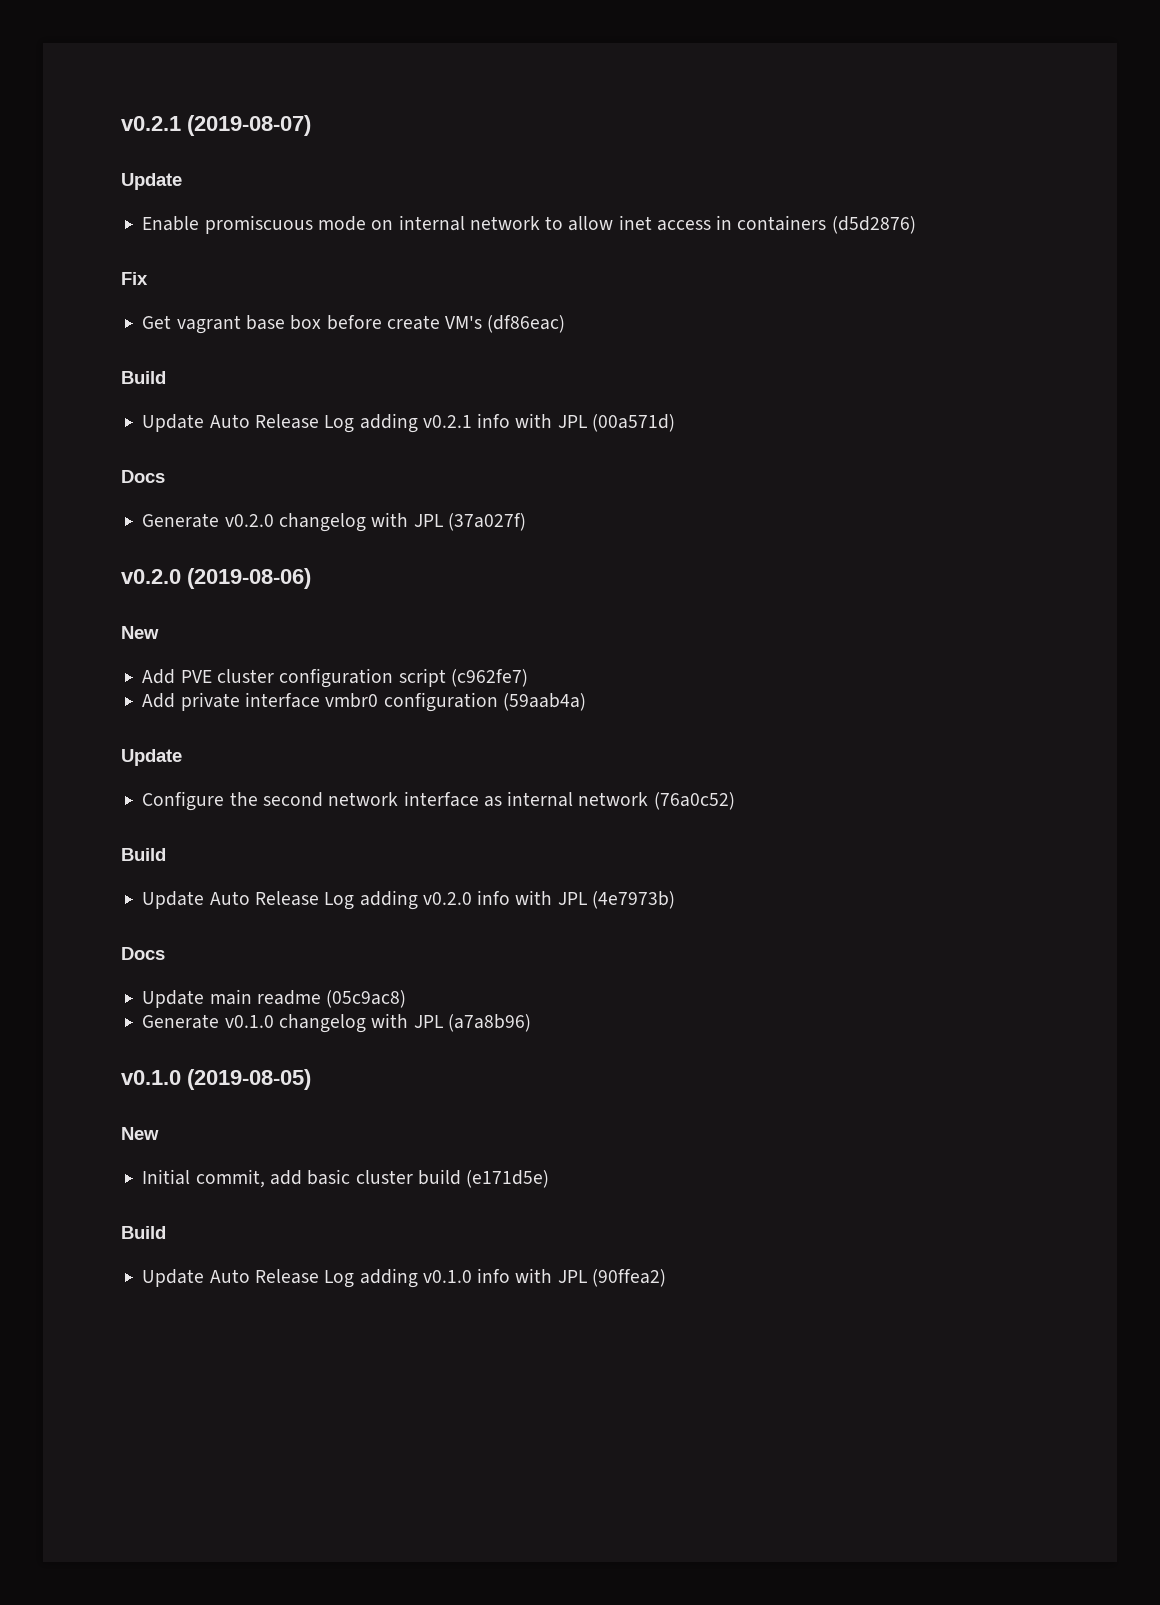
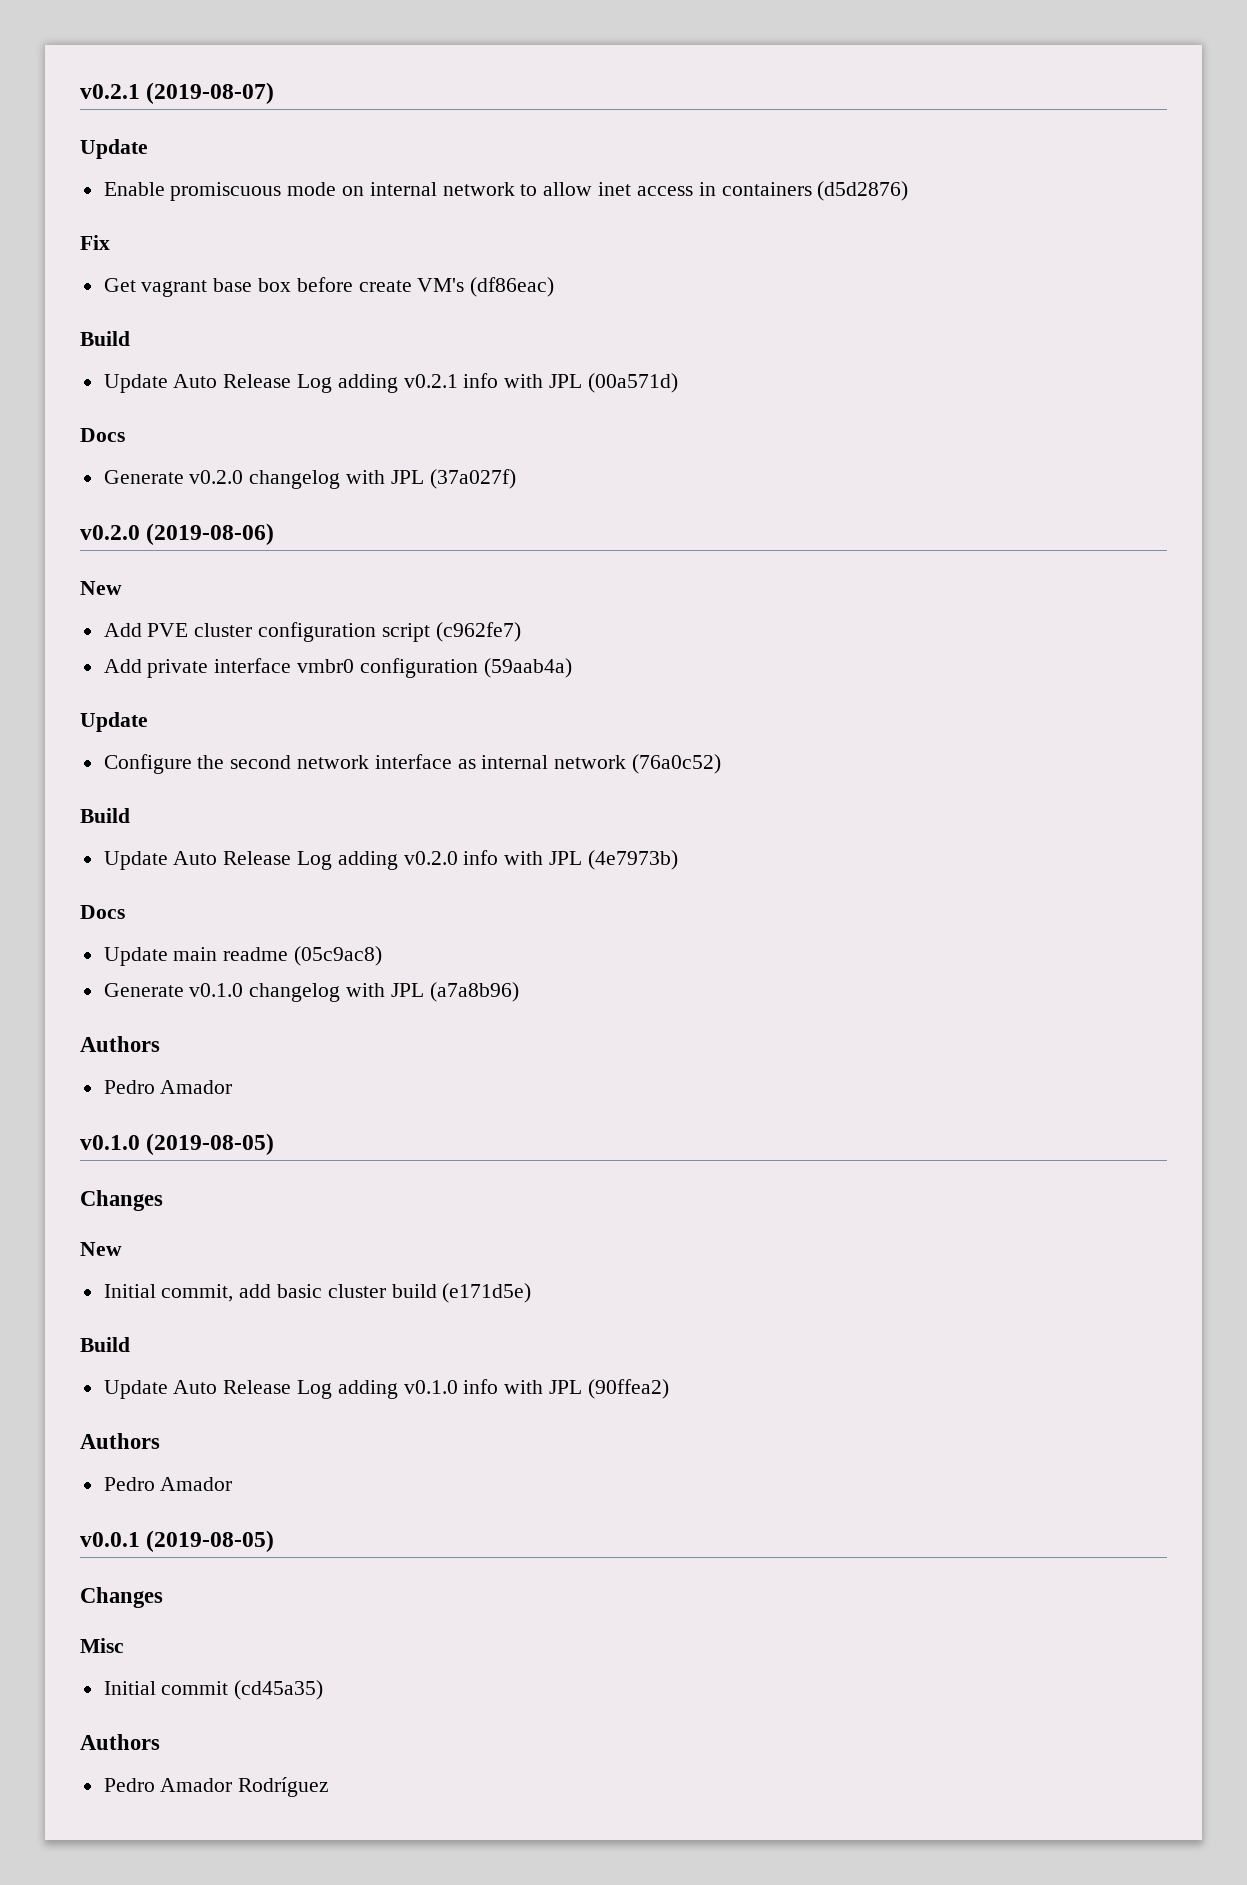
(531, 1023) none -> [80,1036,160,1052] [103,1080,233,1094] // Authors // Pedro Amador
(311, 1079) none -> [80,1190,163,1211] // Changes
(666, 1278) none -> [80,1433,160,1449] [103,1477,233,1491] [80,1530,275,1552] [80,1587,163,1608] [80,1638,124,1653] [103,1680,324,1700] [80,1734,160,1750] [103,1777,330,1797] // Authors // Pedro Amador // v0.0.1 (2019-08-05) // Changes // Misc // Initial commit (cd45a35) // Authors // Pedro Amador Rodríguez

